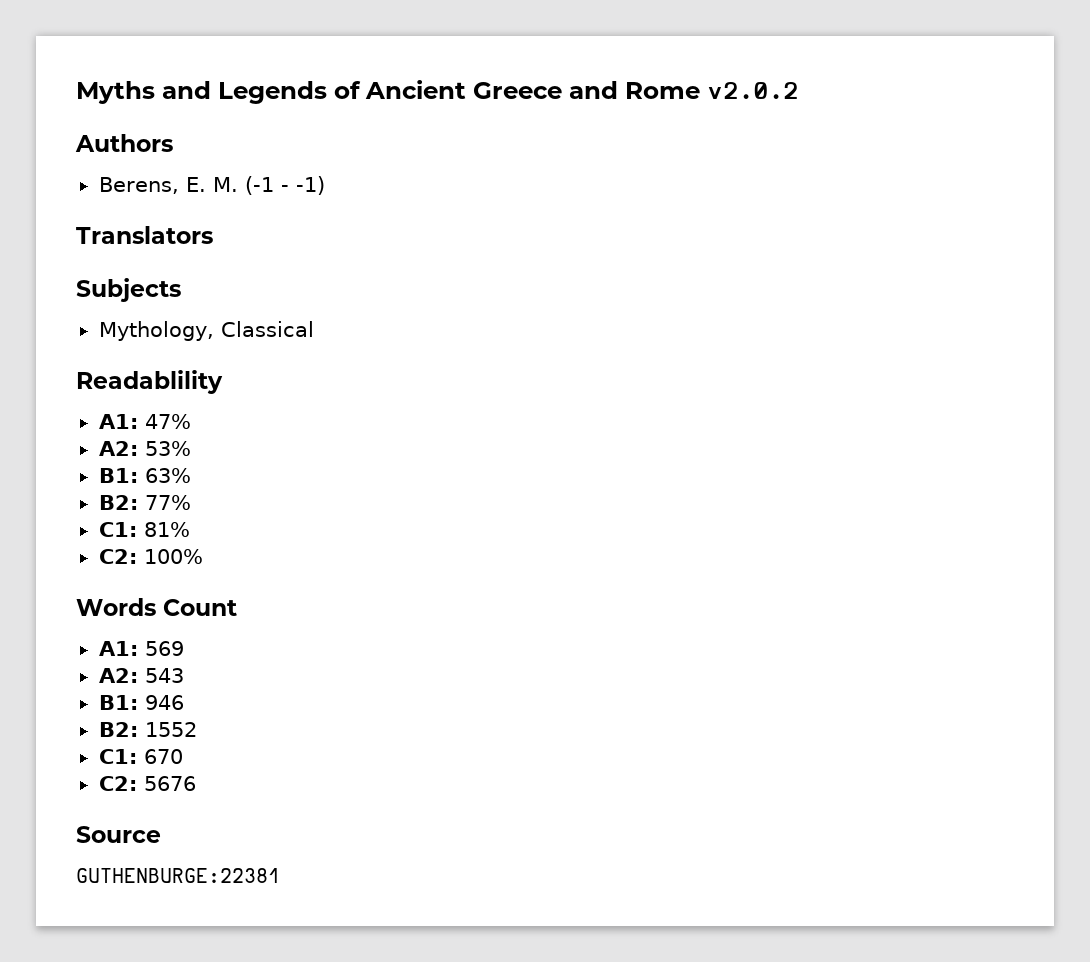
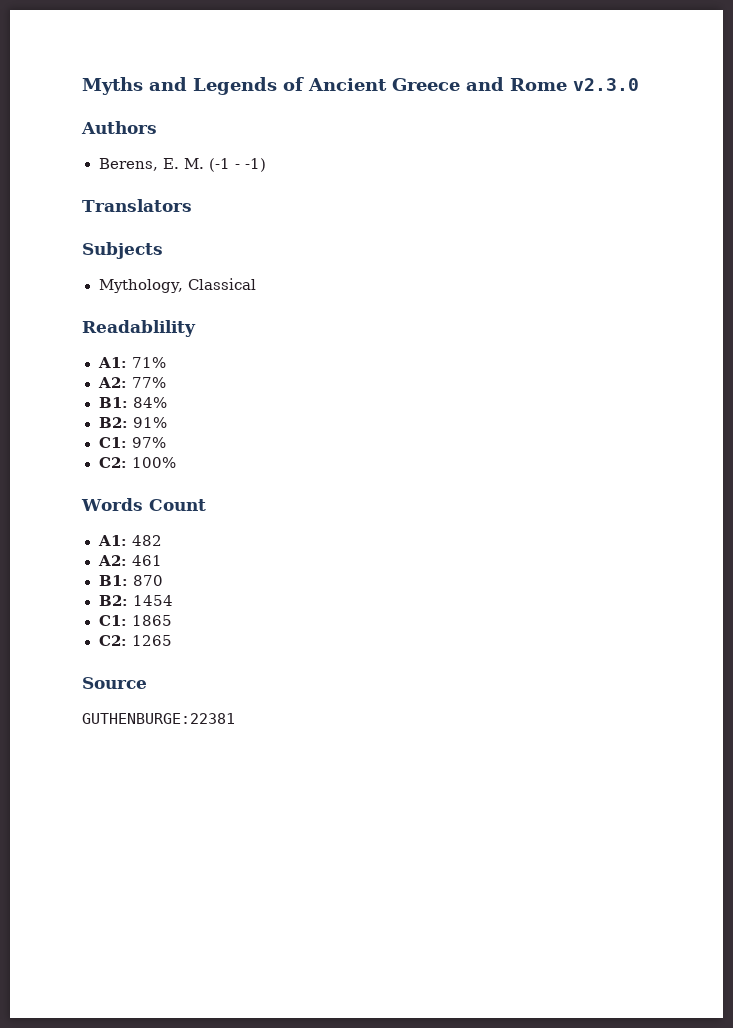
[707,82,799,99] v2.0.2 -> [573,78,639,91] v2.3.0
[144,414,191,429] [98,441,191,456] [98,468,191,483] [98,495,191,510] [98,522,190,537] 47% // A2: 53% // B1: 63% // B2: 77% // C1: 81% -> [131,357,166,368] [97,377,166,388] [98,397,167,408] [98,417,167,428] [98,437,166,448] 71% // A2: 77% // B1: 84% // B2: 91% // C1: 97%
[144,641,184,656] [98,668,184,683] [98,695,184,710] [98,722,197,737] [98,749,183,764] [98,776,196,791] 569 // A2: 543 // B1: 946 // B2: 1552 // C1: 670 // C2: 5676 -> [131,535,162,546] [97,555,162,566] [98,575,163,586] [98,595,173,606] [98,615,172,626] [98,635,172,646] 482 // A2: 461 // B1: 870 // B2: 1454 // C1: 1865 // C2: 1265

